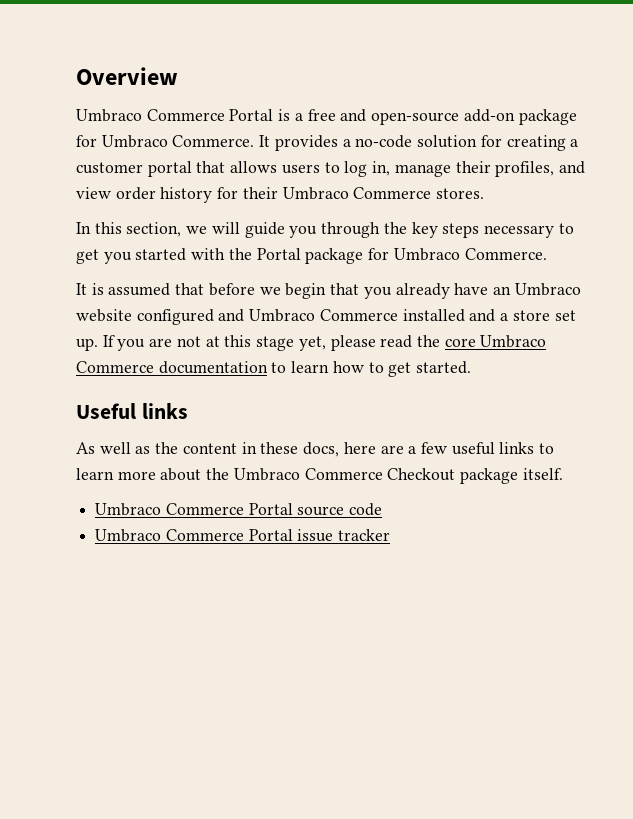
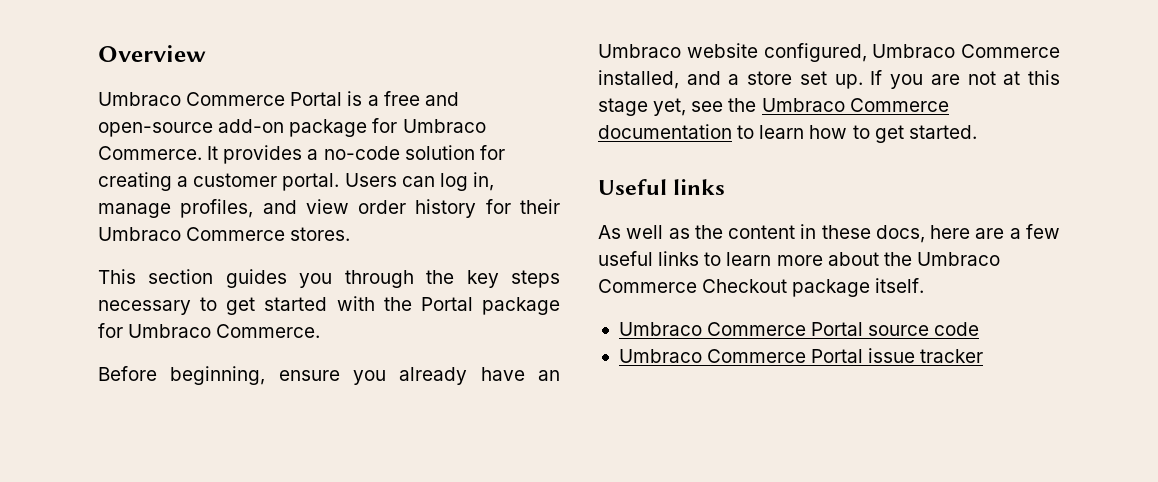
[147,161,340,177] portal that allows users to -> [282,173,435,191] portal. Users can
[455,161,491,173] their -> (171, 210) none
[76,222,285,238] In this section, we will guide -> [98,269,287,288] This section guides
[103,252,132,264] you -> (256, 306) none
[76,283,360,299] It is assumed that before we begin that -> [98,366,340,385] Before beginning, ensure
[136,309,465,325] configured and Umbraco Commerce installed -> [763,43,1060,62] [598,70,679,89] configured, Umbraco Commerce installed,
[330,335,476,351] please read the core -> [691,98,757,112] see the

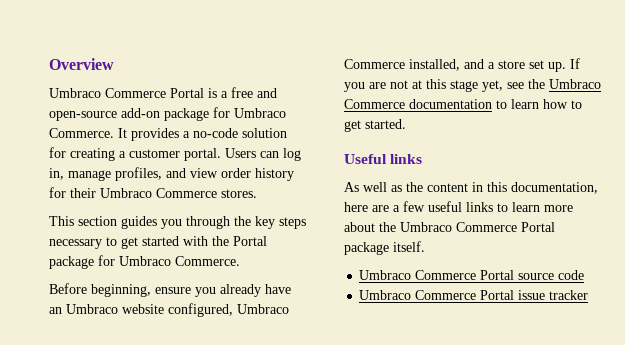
[821,225,925,243] these docs, -> [487,182,598,194] this documentation,
[702,279,788,293] Checkout -> [521,222,555,232] Portal

